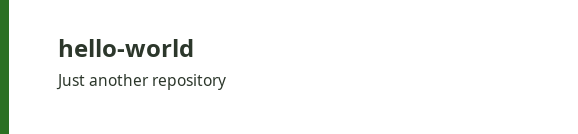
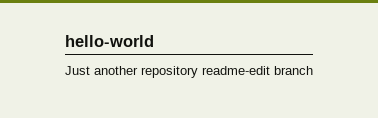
(227, 82) none -> [202,66,313,75] readme-edit branch

